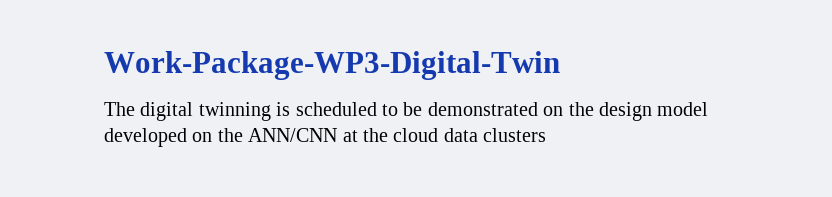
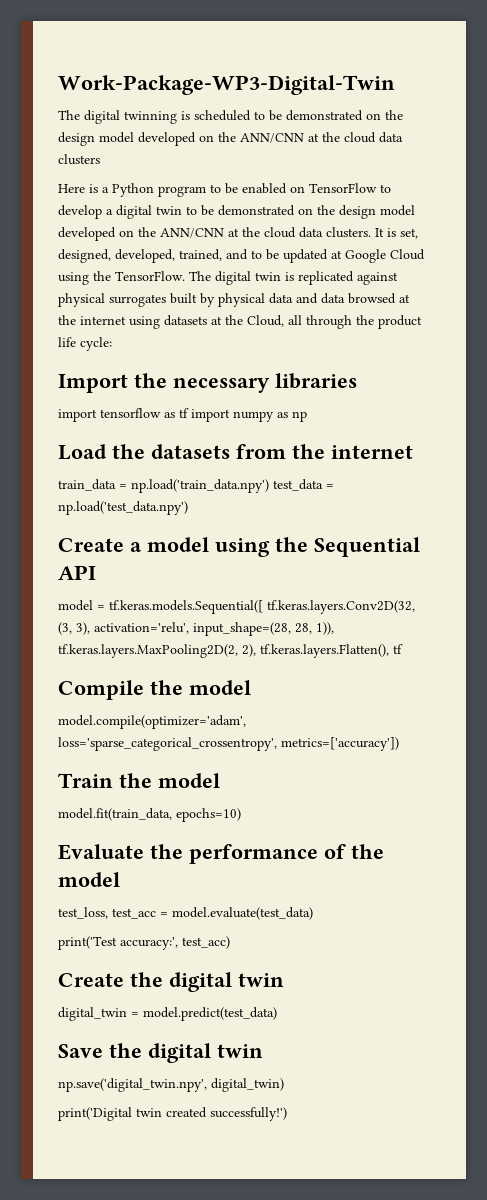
(547, 135) none -> [58,183,391,197] [58,205,415,219] [58,227,418,241] [58,249,425,263] [58,271,398,285] [58,293,410,307] [58,315,422,329] [58,337,112,351] [58,373,357,393] [58,408,307,422] [58,444,413,460] [58,479,334,493] [58,501,188,515] [58,537,420,557] [58,565,96,580] [58,600,415,614] [58,622,334,636] [58,644,403,658] [58,680,251,700] [58,715,246,729] [58,737,399,751] [58,773,220,788] [58,808,241,822] [58,844,384,864] [58,872,120,887] [58,907,313,920] [58,936,230,950] [58,972,284,992] [58,1007,277,1021] [58,1043,263,1063] [58,1078,284,1092] [58,1107,287,1121] // Here is a Python program to be enabled on TensorFlow to develop a digital twin to be demonstrated on the design model developed on the ANN/CNN at the cloud data clusters. It is set, designed, developed, trained, and to be updated at Google Cloud using the TensorFlow. The digital twin is replicated against physical surrogates built by physical data and data browsed at the internet using datasets at the Cloud, all through the product life cycle: // Import the necessary libraries // import tensorflow as tf import numpy as np // Load the datasets from the internet // train_data = np.load('train_data.npy') test_data = np.load('test_data.npy') // Create a model using the Sequential API // model = tf.keras.models.Sequential([ tf.keras.layers.Conv2D(32, (3, 3), activation='relu', input_shape=(28, 28, 1)), tf.keras.layers.MaxPooling2D(2, 2), tf.keras.layers.Flatten(), tf // Compile the model // model.compile(optimizer='adam', loss='sparse_categorical_crossentropy', metrics=['accuracy']) // Train the model // model.fit(train_data, epochs=10) // Evaluate the performance of the model // test_loss, test_acc = model.evaluate(test_data) // print('Test accuracy:', test_acc) // Create the digital twin // digital_twin = model.predict(test_data) // Save the digital twin // np.save('digital_twin.npy', digital_twin) // print('Digital twin created successfully!')

